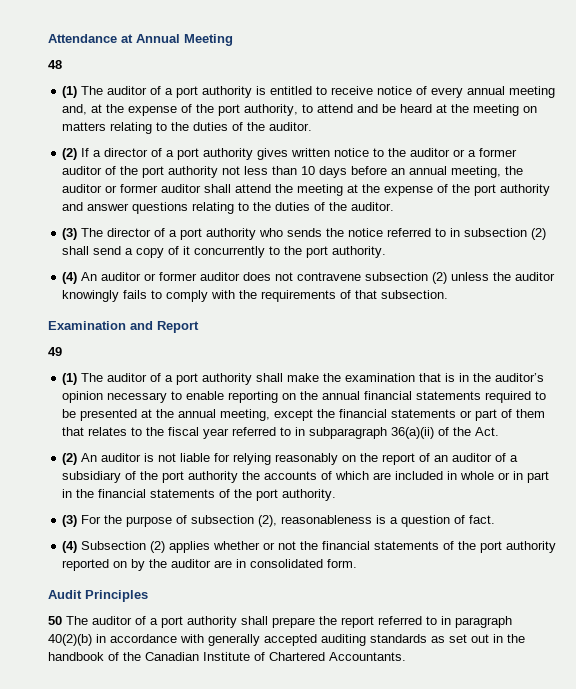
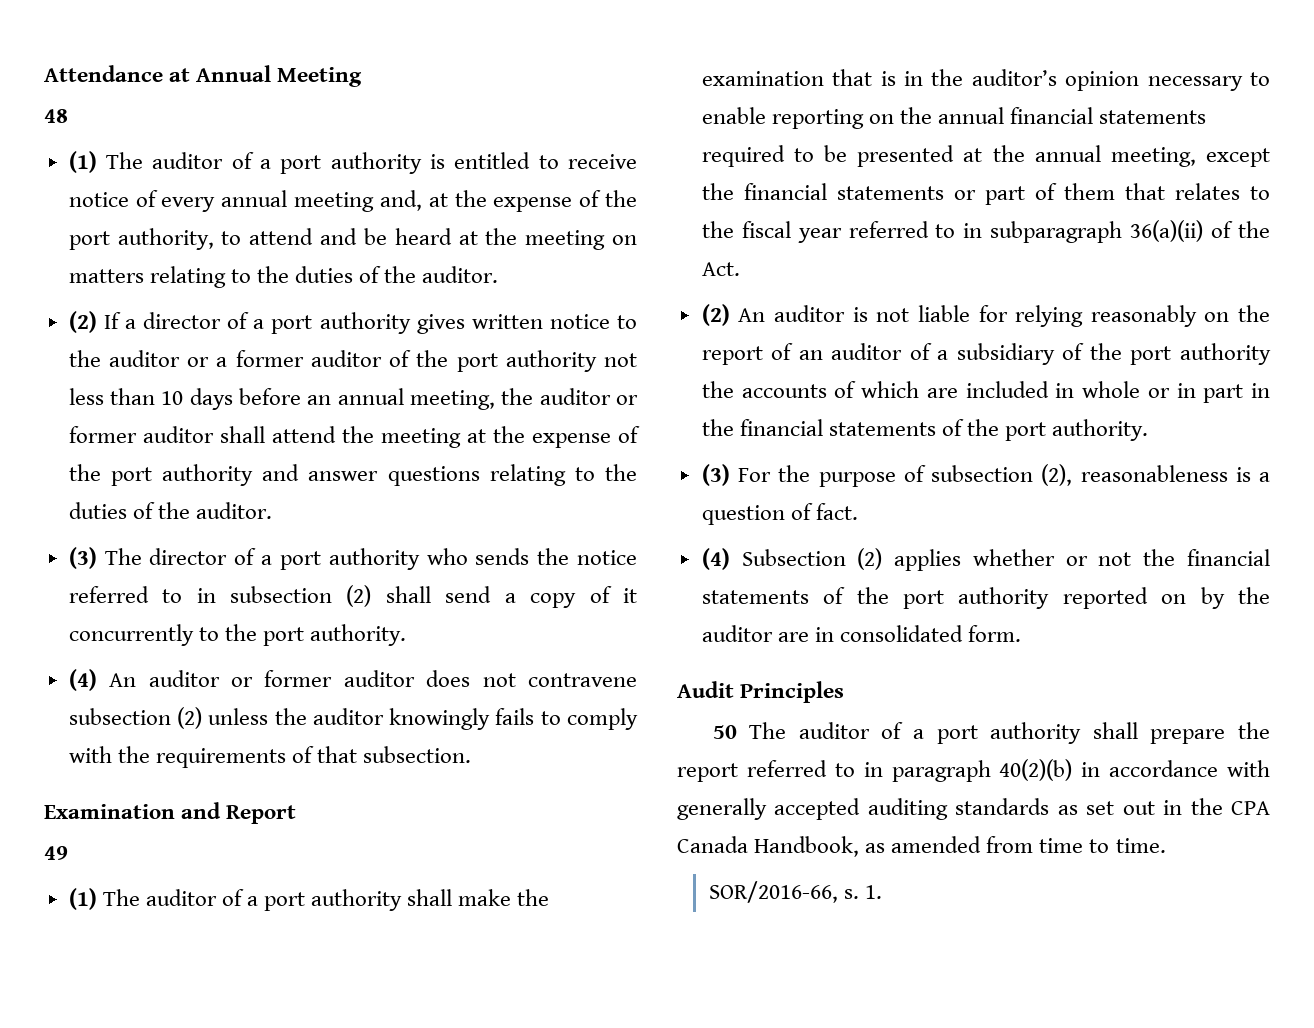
[48,652,406,661] handbook of the Canadian Institute of Chartered Accountants. -> [1231,801,1270,815] [677,836,1166,857] [708,881,882,903] CPA Canada Handbook, as amended from time to time. // SOR/2016-66, s. 1.

